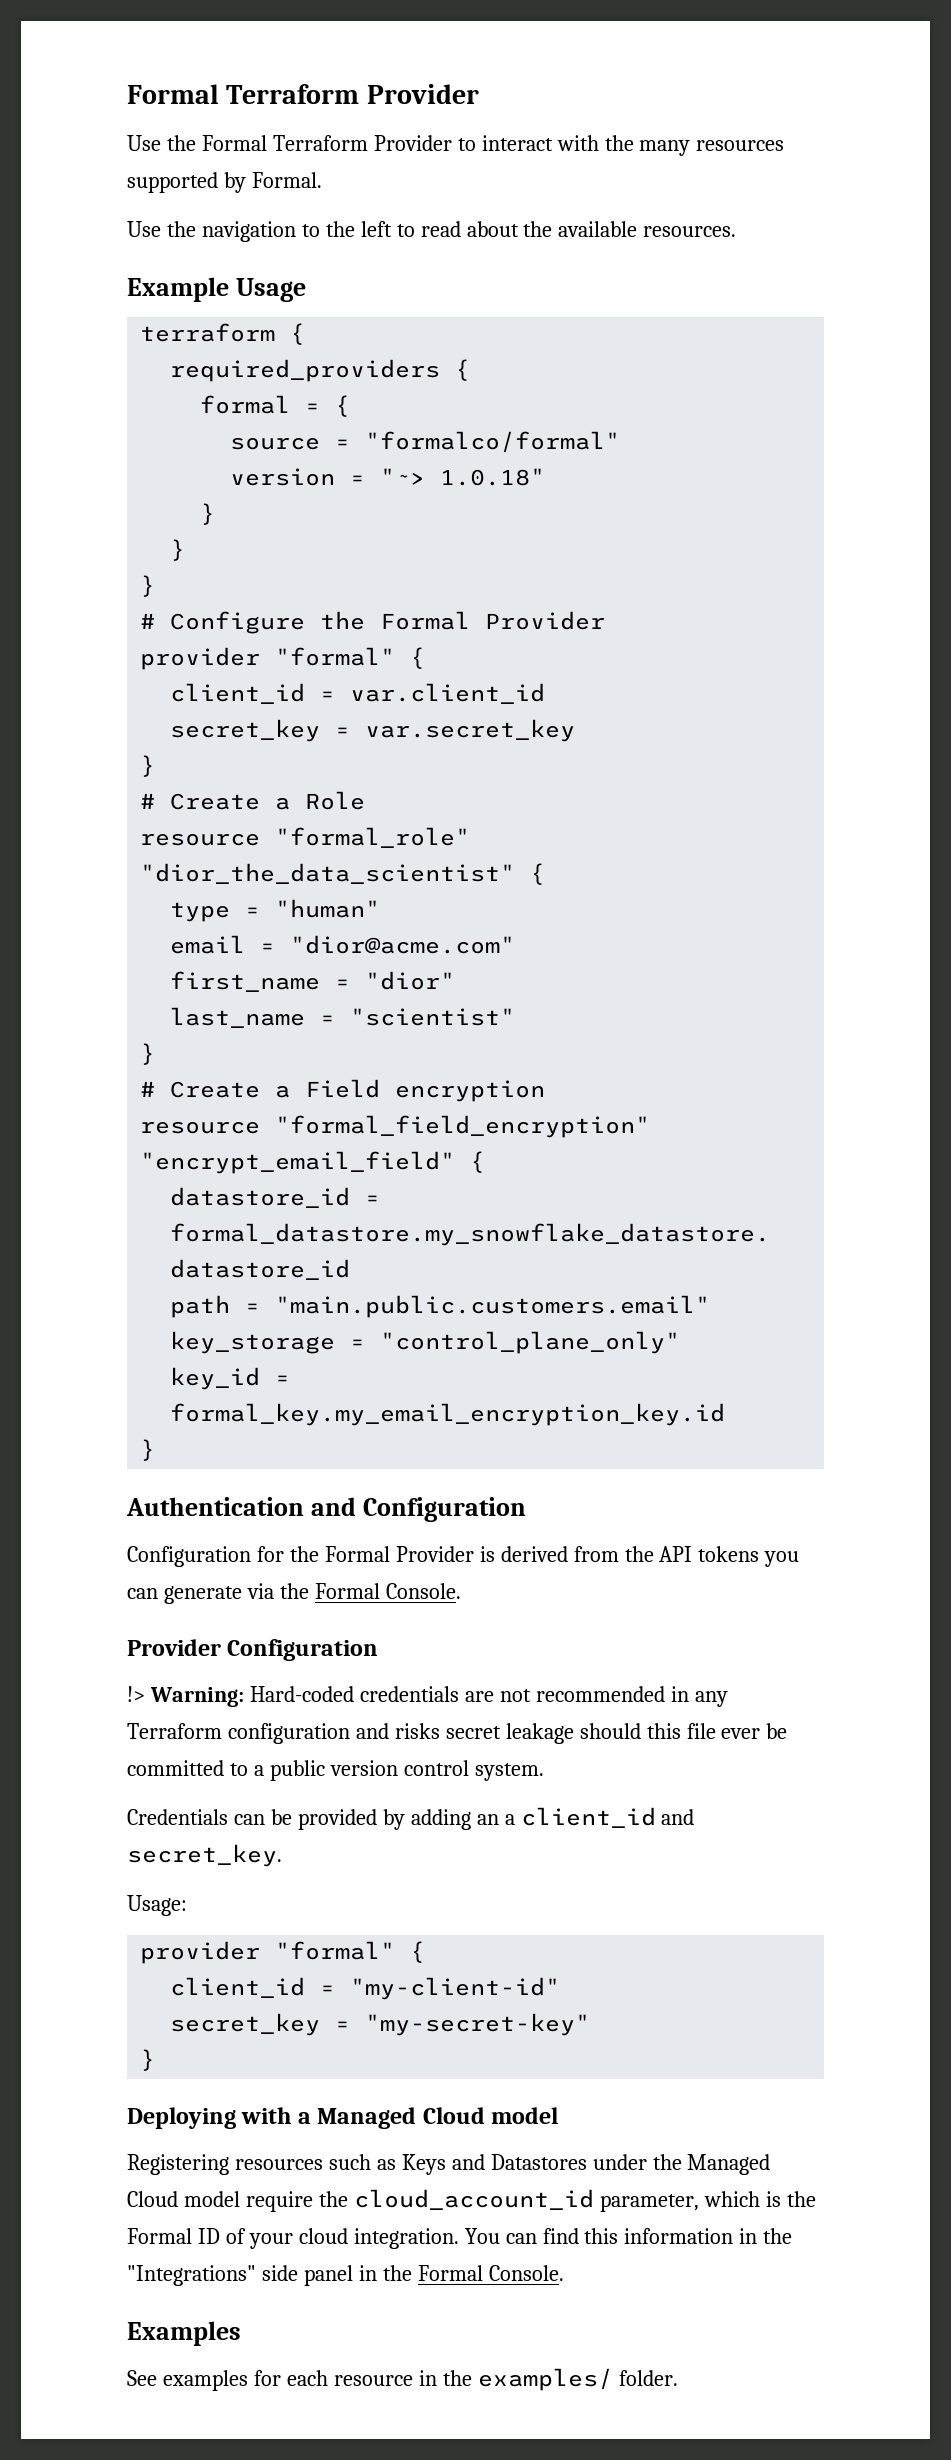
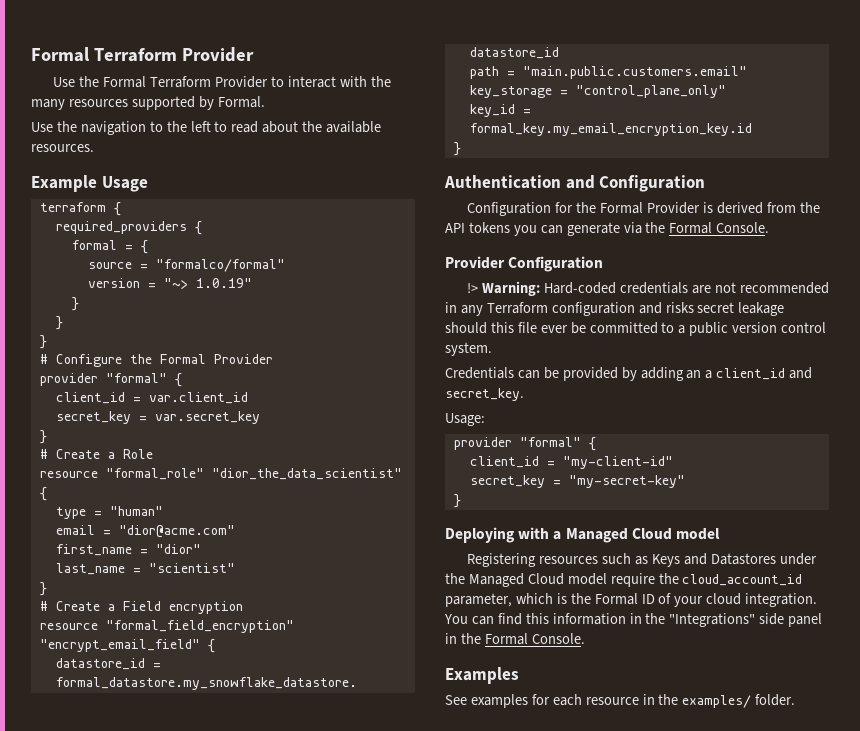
[440,468,546,486] 1.0.18" -> [195,278,252,288] 1.0.19"

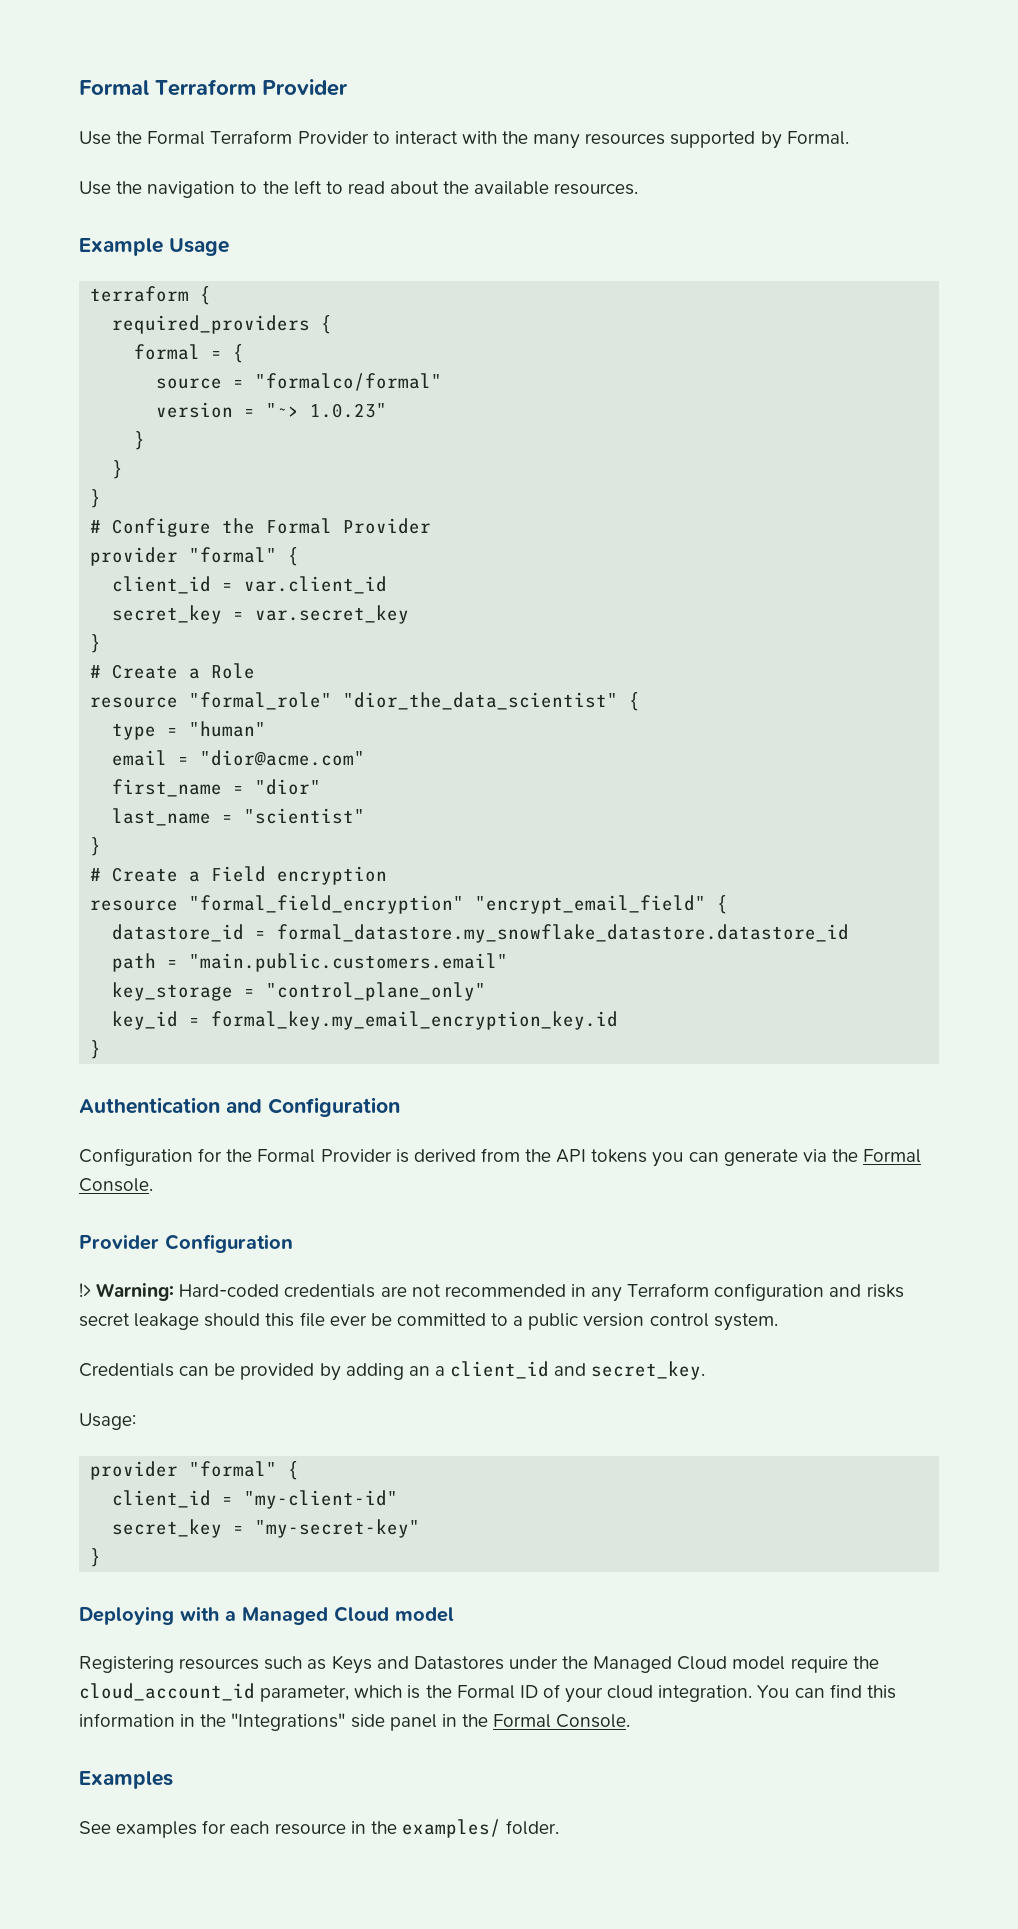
[195,278,252,288] 1.0.19" -> [310,403,388,418] 1.0.23"

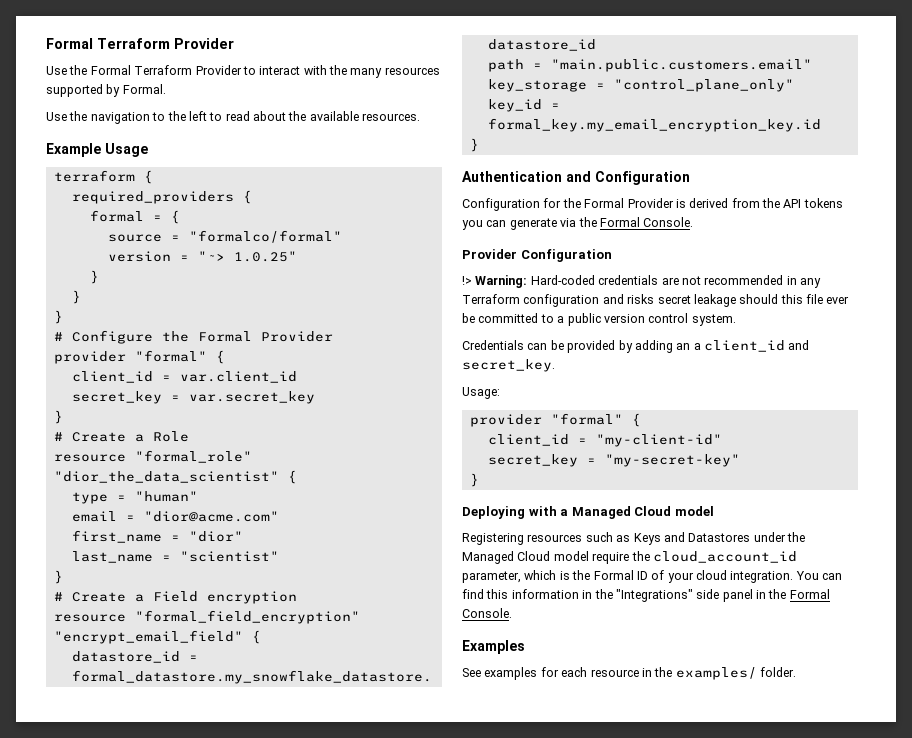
[310,403,388,418] 1.0.23" -> [233,251,297,262] 1.0.25"

